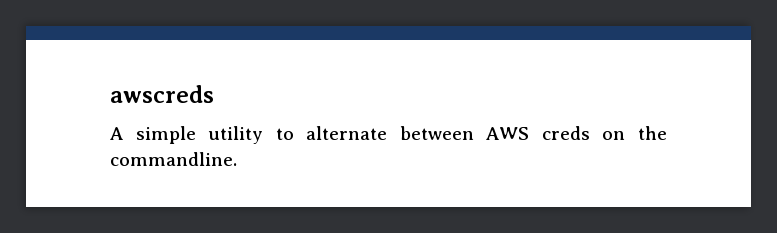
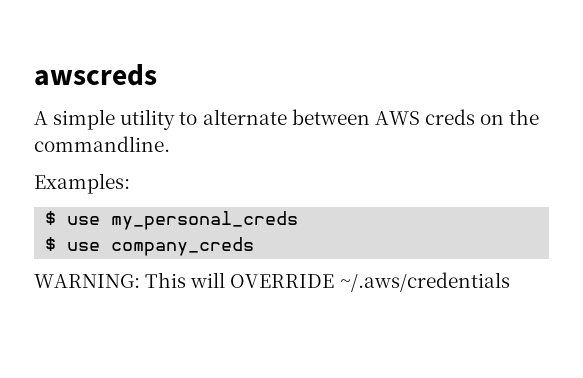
(237, 159) none -> [34,173,130,194] [45,211,299,230] [45,237,255,256] [34,272,510,292] // Examples: // $ use my_personal_creds // $ use company_creds // WARNING: This will OVERRIDE ~/.aws/credentials

